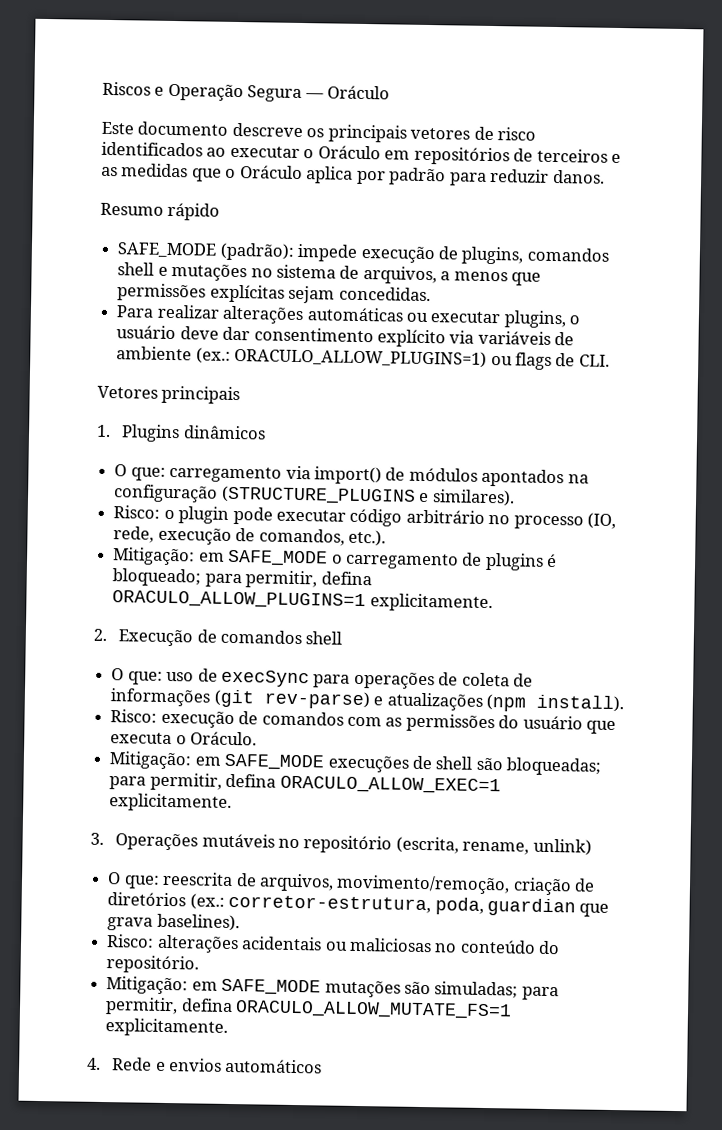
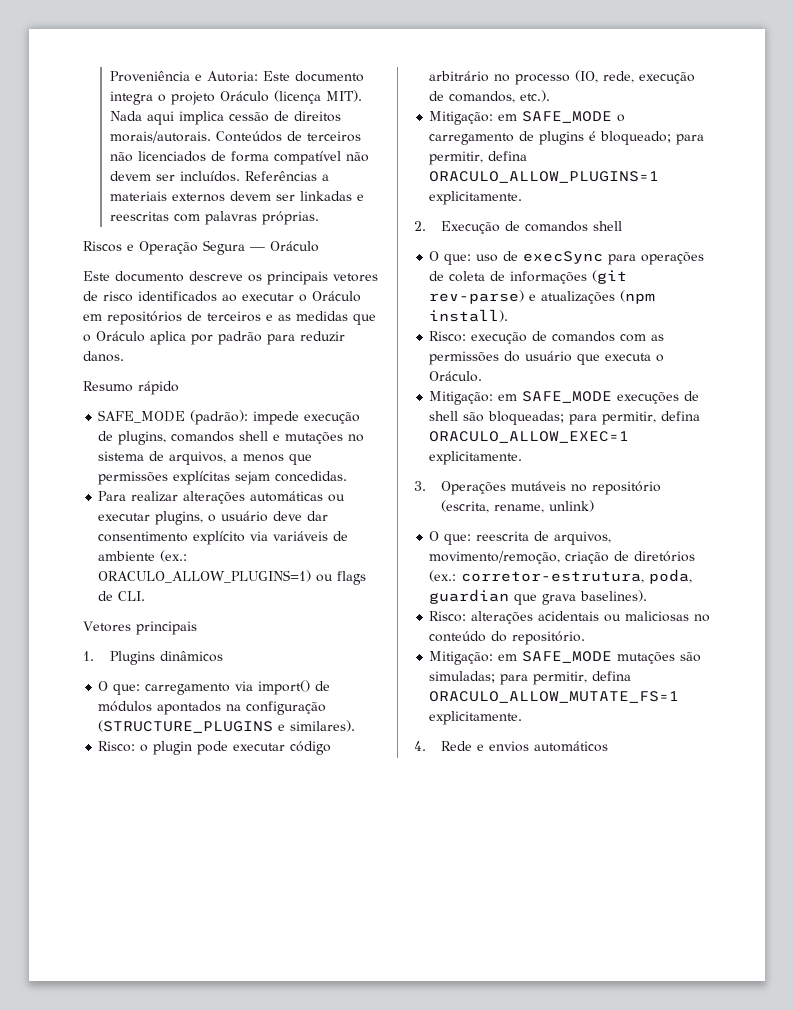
(102, 88) none -> [109,71,364,82] [109,90,362,105] [109,111,341,125] [109,131,361,143] [109,151,369,165] [109,171,329,182] [109,191,364,202] [109,211,319,225] Proveniência e Autoria: Este documento integra o projeto Oráculo (licença MIT). Nada aqui implica cessão de direitos morais/autorais. Conteúdos de terceiros não licenciados de forma compatível não devem ser incluídos. Referências a materiais externos devem ser linkadas e reescritas com palavras próprias. //

